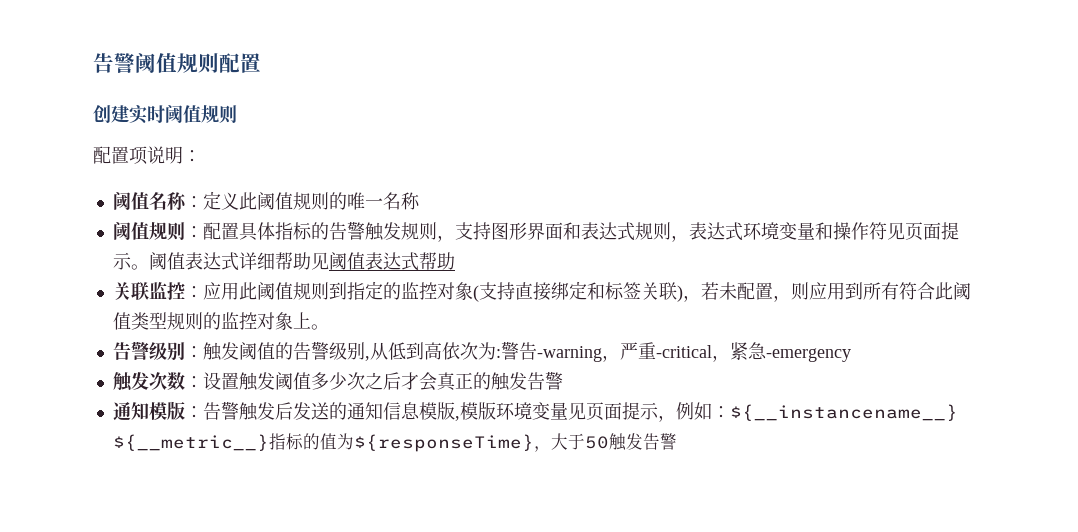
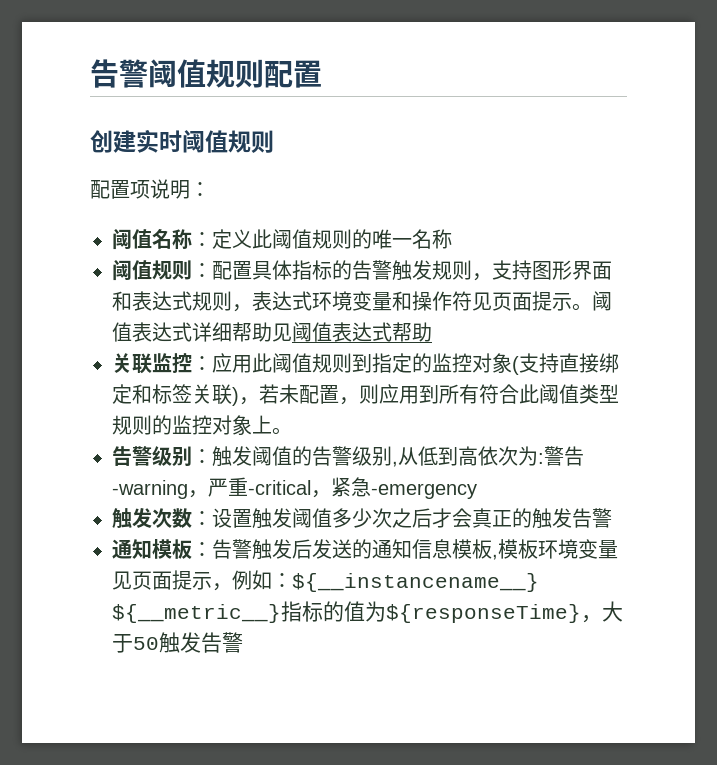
[166,401,185,420] 版 -> [172,539,192,559] 板
[436,402,496,421] 版,模版 -> [472,539,538,560] 板,模板

